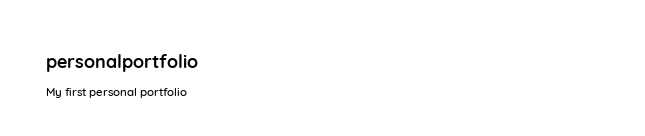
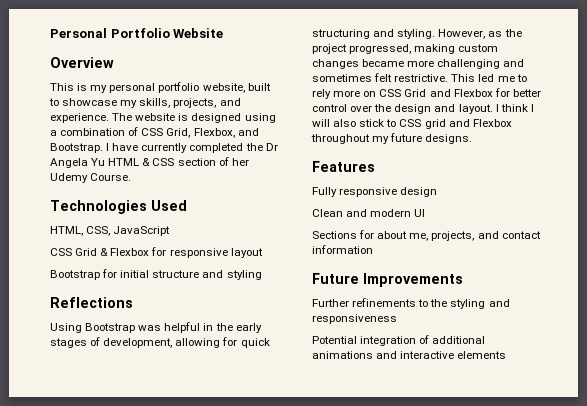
[46,54,198,72] [46,88,188,98] personalportfolio // My first personal portfolio -> [50,28,224,38] [50,57,114,68] [50,82,271,93] [49,98,241,108] [50,113,276,123] [50,127,259,138] [50,143,278,153] [50,157,249,168] [50,173,132,183] [50,200,187,214] [50,226,171,236] [50,247,263,258] [50,269,262,280] [50,297,133,308] [50,322,262,333] [50,337,270,348] [312,29,522,39] [312,44,499,54] [312,59,525,69] [312,73,527,82] [312,88,541,99] [312,104,534,114] [312,119,512,129] [311,133,473,144] [312,161,375,172] [312,187,438,197] [312,209,426,217] [312,230,541,241] [312,245,373,254] [312,273,463,287] [312,298,510,309] [312,314,397,324] [312,335,486,346] [312,351,507,359] Personal Portfolio Website // Overview // This is my personal portfolio website, built to showcase my skills, projects, and experience. The website is designed using a combination of CSS Grid, Flexbox, and Bootstrap. I have currently completed the Dr Angela Yu HTML & CSS section of her Udemy Course. // Technologies Used // HTML, CSS, JavaScript // CSS Grid & Flexbox for responsive layout // Bootstrap for initial structure and styling // Reflections // Using Bootstrap was helpful in the early stages of development, allowing for quick structuring and styling. However, as the project progressed, making custom changes became more challenging and sometimes felt restrictive. This led me to rely more on CSS Grid and Flexbox for better control over the design and layout. I think I will also stick to CSS grid and Flexbox throughout my future designs. // Features // Fully responsive design // Clean and modern UI // Sections for about me, projects, and contact information // Future Improvements // Further refinements to the styling and responsiveness // Potential integration of additional animations and interactive elements

